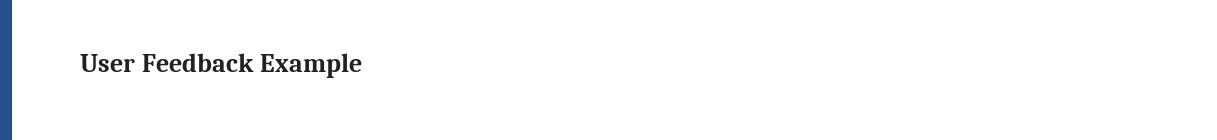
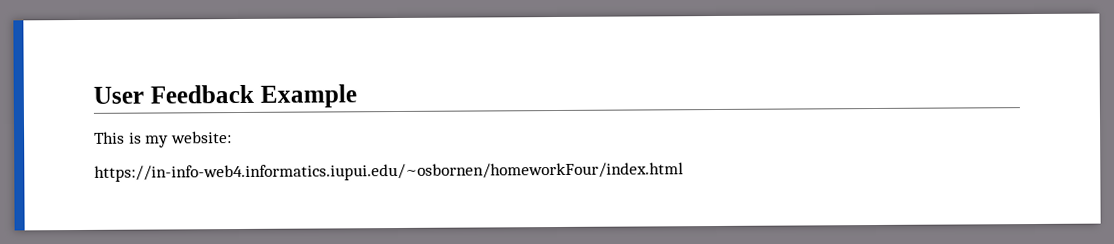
(363, 65) none -> [94,131,232,148] [94,162,684,182] // This is my website: // https://in-info-web4.informatics.iupui.edu/~osbornen/homeworkFour/index.html

